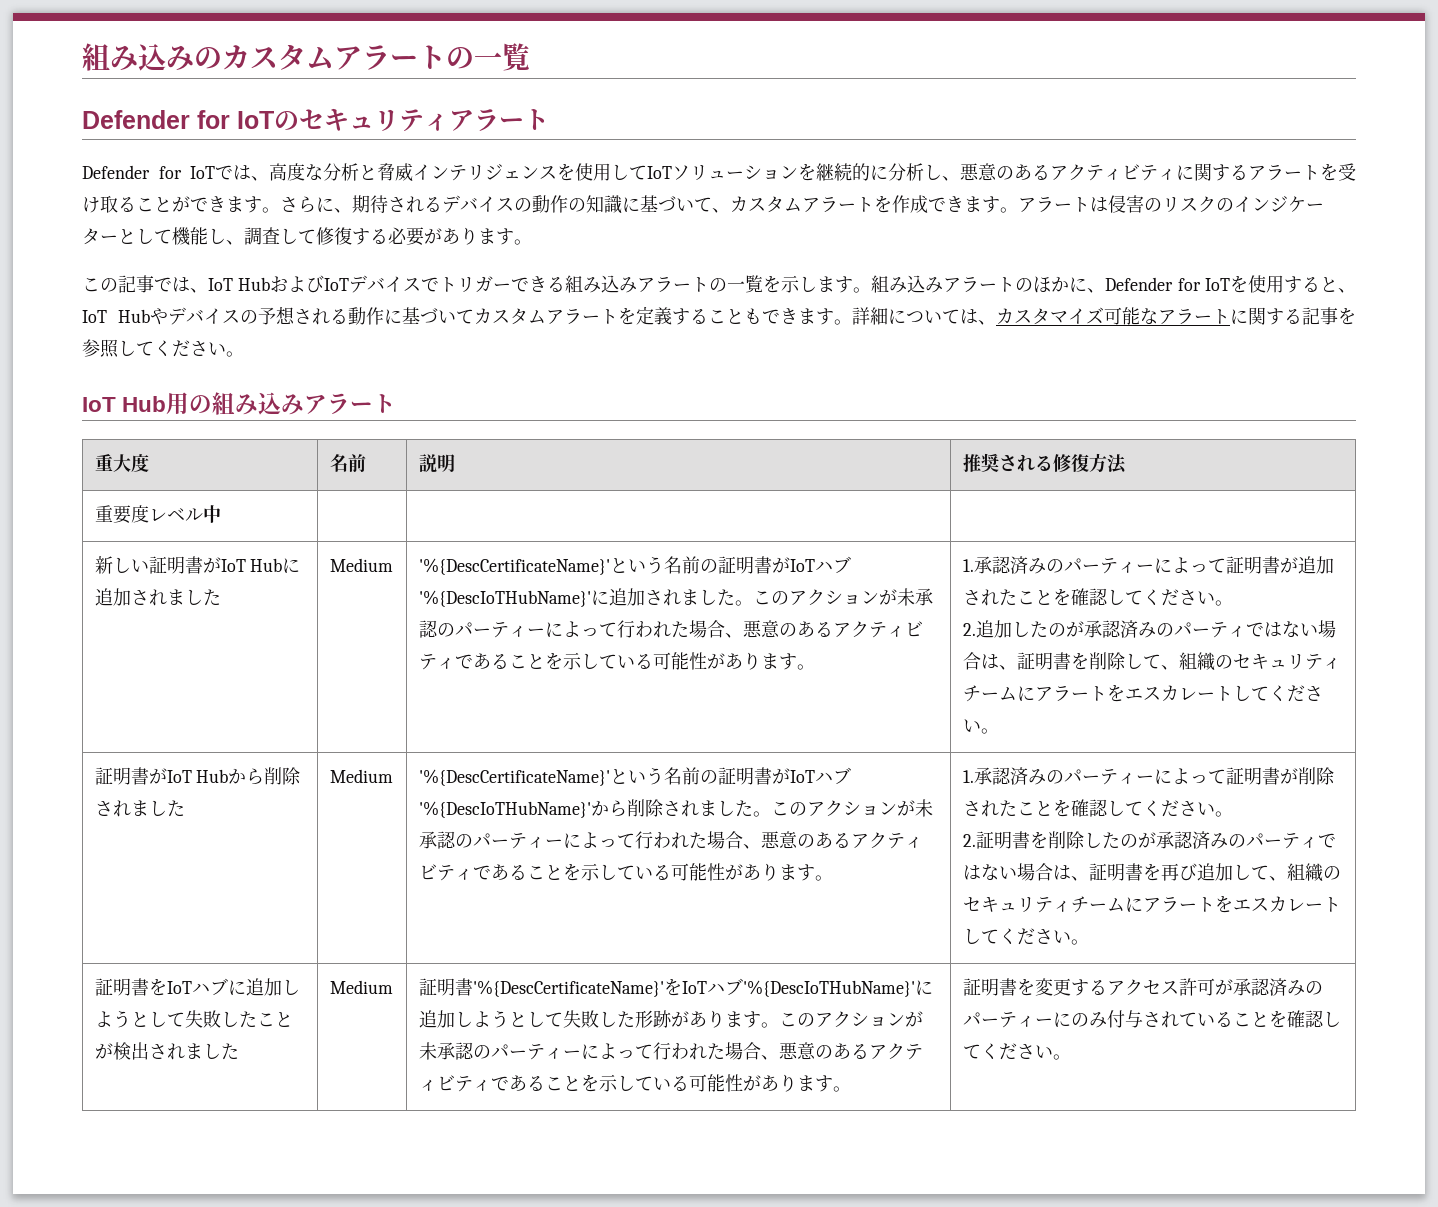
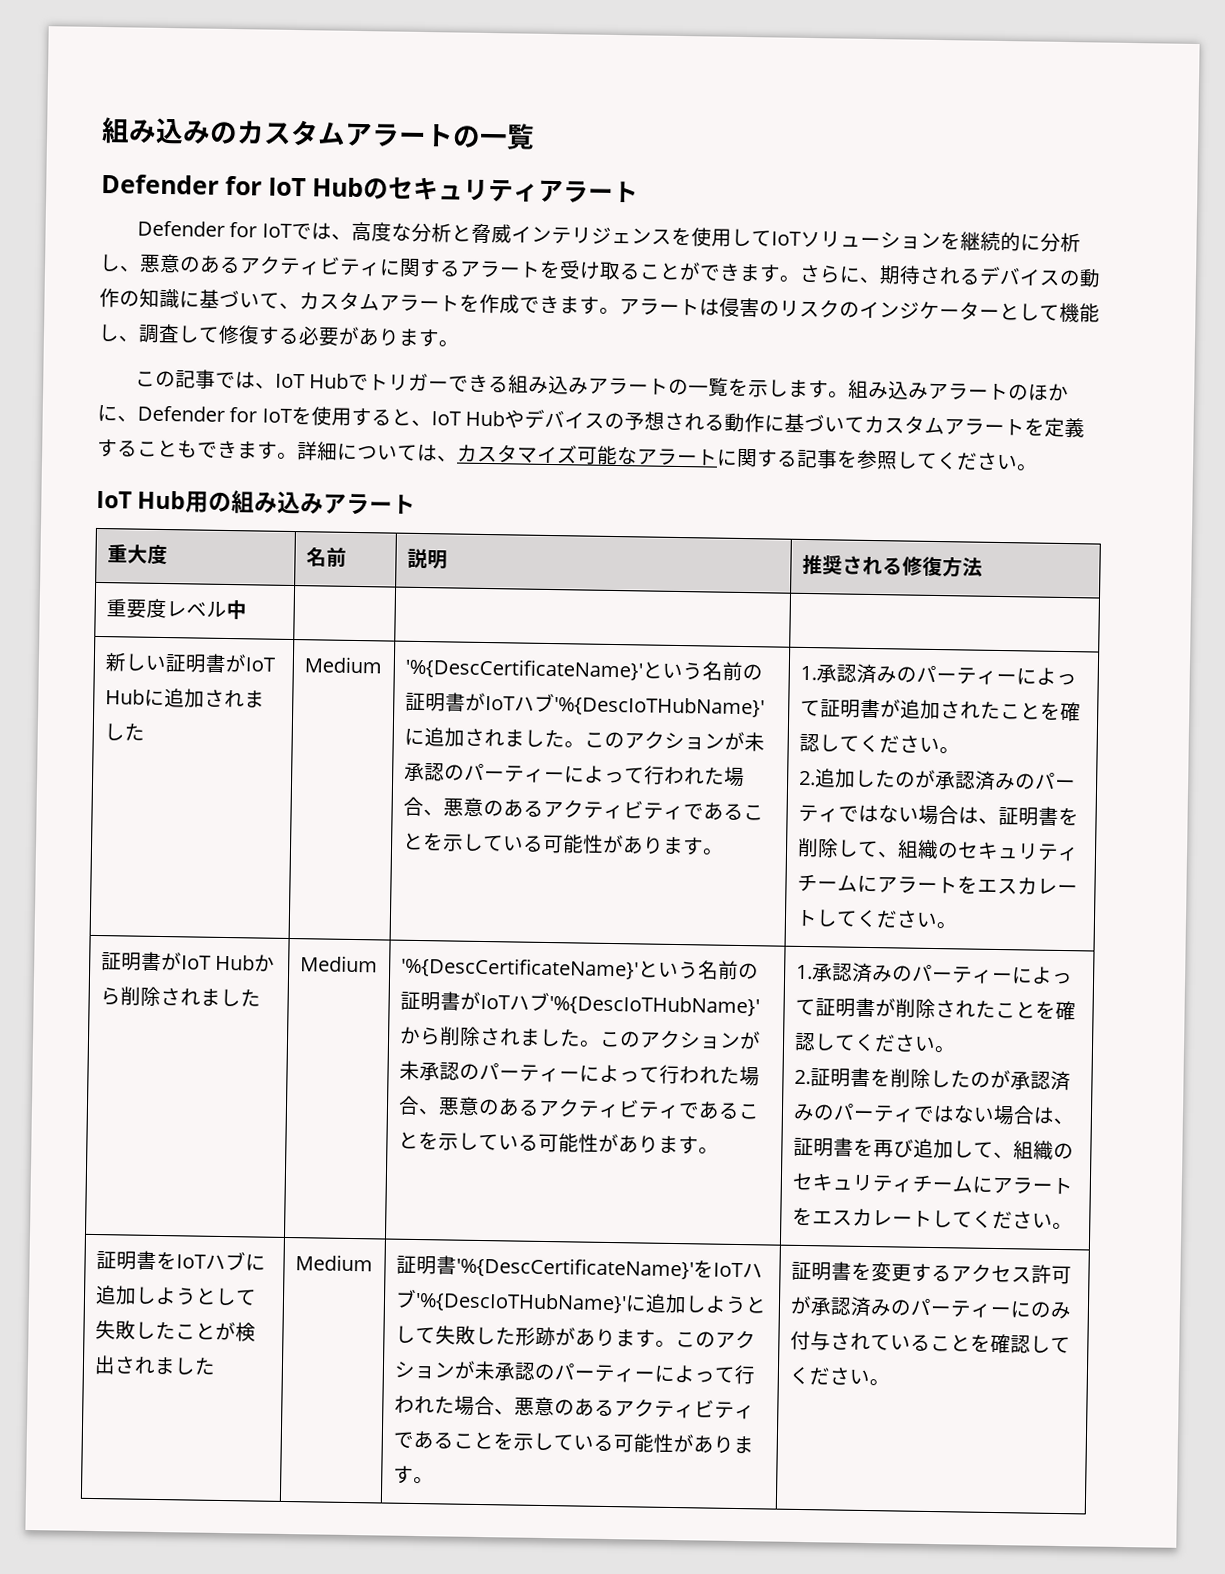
(274, 120) none -> [312,177,364,198] Hub
[270,275,422,293] およびIoTデバイス -> (350, 381) none

